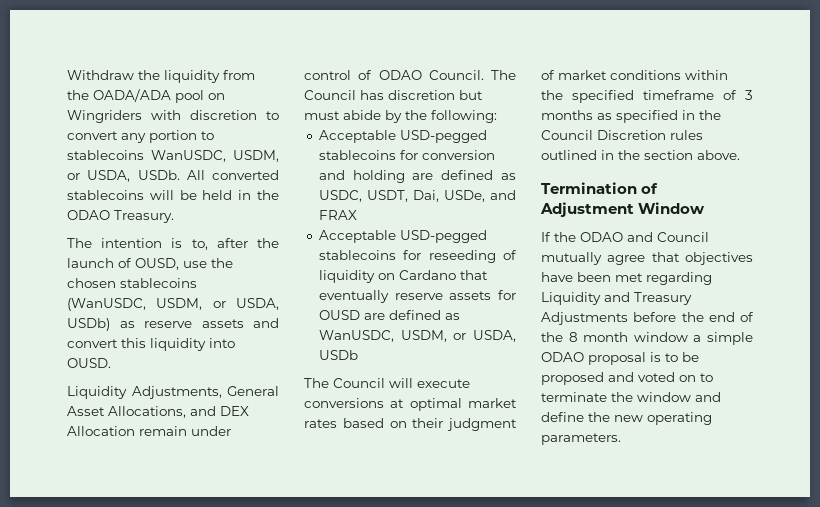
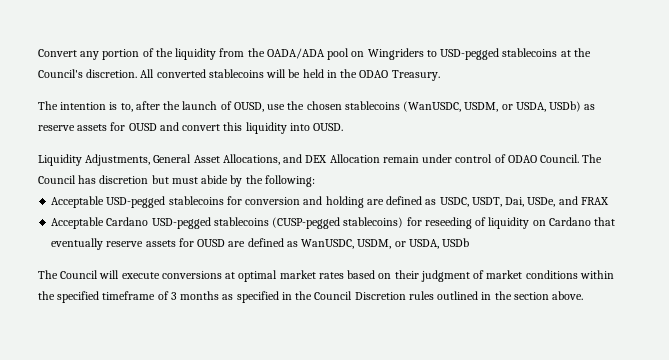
[67,70,134,80] Withdraw -> [38,48,154,60] Convert any portion of
[151,110,279,120] [67,130,214,143] [67,150,279,162] [67,170,180,182] with discretion to convert any portion to stablecoins WanUSDC, USDM, or USDA, USDb. -> [426,48,591,60] [38,69,138,78] to USD-pegged stablecoins at the Council's discretion.
(244, 323) none -> [110,122,157,131] for OUSD
[399,230,487,243] [318,250,396,260] USD-pegged stablecoins -> [106,217,404,229] Cardano USD-pegged stablecoins (CUSP-pegged stablecoins)
[541,182,659,194] [540,202,706,217] [541,232,709,242] [541,252,753,265] [541,272,712,285] [541,292,692,305] [541,312,754,325] [541,332,753,345] [541,352,699,365] [541,372,713,385] [541,392,721,402] [541,412,712,425] [541,433,621,445] // Termination of Adjustment Window // If the ODAO and Council mutually agree that objectives have been met regarding Liquidity and Treasury Adjustments before the end of the 8 month window a simple ODAO proposal is to be proposed and voted on to terminate the window and define the new operating parameters. -> (584, 295) none

